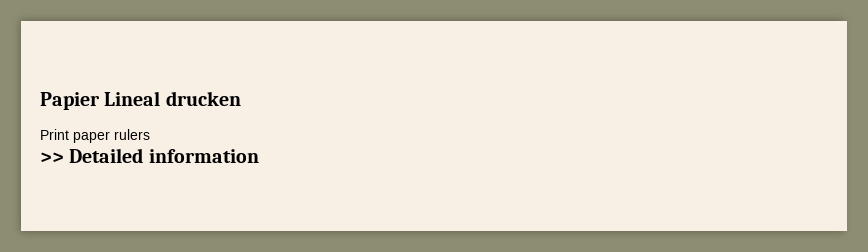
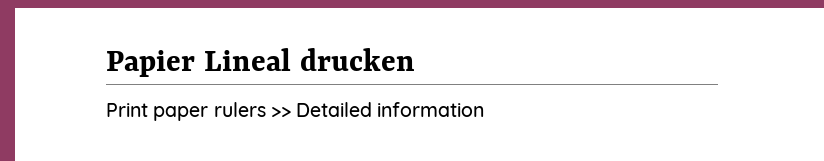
(150, 134) // -> (266, 109) none

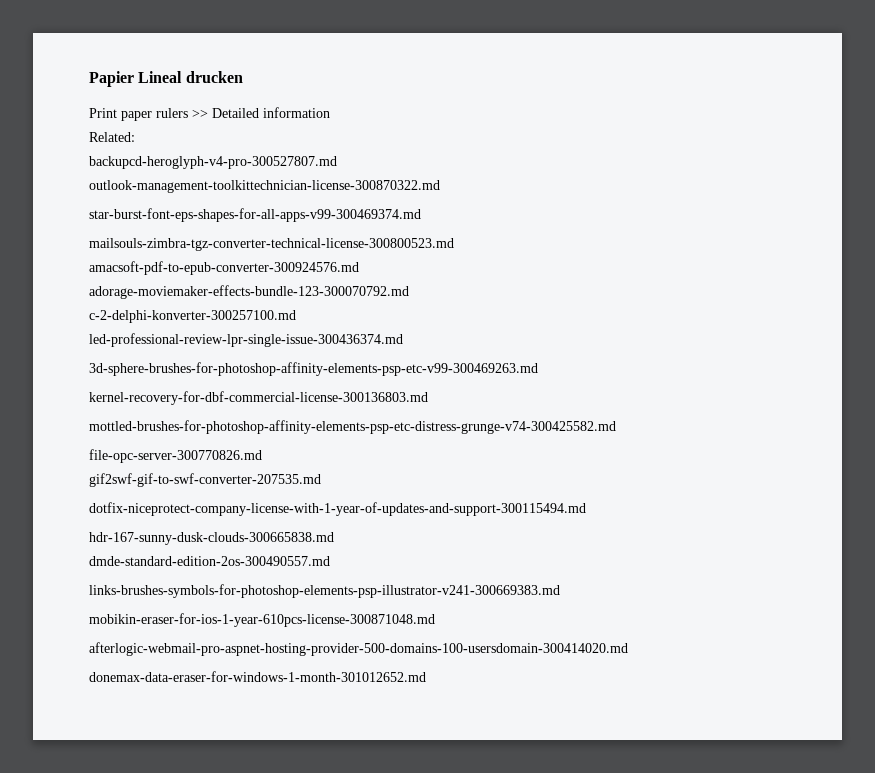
(485, 109) none -> [89,132,135,142] [89,156,337,169] [89,180,440,193] [89,208,421,222] [89,238,454,251] [89,261,359,275] [89,285,409,299] [89,310,296,323] [89,333,403,347] [89,362,538,376] [89,391,428,405] [89,420,616,434] [89,449,262,463] [89,473,321,487] [89,502,586,516] [89,532,334,545] [89,556,330,566] [89,584,560,598] [89,613,435,627] [89,642,628,656] [89,671,426,682] // Related: // backupcd-heroglyph-v4-pro-300527807.md // outlook-management-toolkittechnician-license-300870322.md // star-burst-font-eps-shapes-for-all-apps-v99-300469374.md // mailsouls-zimbra-tgz-converter-technical-license-300800523.md // amacsoft-pdf-to-epub-converter-300924576.md // adorage-moviemaker-effects-bundle-123-300070792.md // c-2-delphi-konverter-300257100.md // led-professional-review-lpr-single-issue-300436374.md // 3d-sphere-brushes-for-photoshop-affinity-elements-psp-etc-v99-300469263.md // kernel-recovery-for-dbf-commercial-license-300136803.md // mottled-brushes-for-photoshop-affinity-elements-psp-etc-distress-grunge-v74-300425582.md // file-opc-server-300770826.md // gif2swf-gif-to-swf-converter-207535.md // dotfix-niceprotect-company-license-with-1-year-of-updates-and-support-300115494.md // hdr-167-sunny-dusk-clouds-300665838.md // dmde-standard-edition-2os-300490557.md // links-brushes-symbols-for-photoshop-elements-psp-illustrator-v241-300669383.md // mobikin-eraser-for-ios-1-year-610pcs-license-300871048.md // afterlogic-webmail-pro-aspnet-hosting-provider-500-domains-100-usersdomain-300414020.md // donemax-data-eraser-for-windows-1-month-301012652.md

